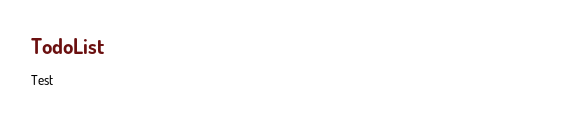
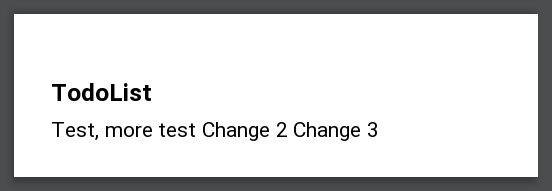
[31,75,53,85] Test -> [51,122,380,141] Test, more test Change 2 Change 3

